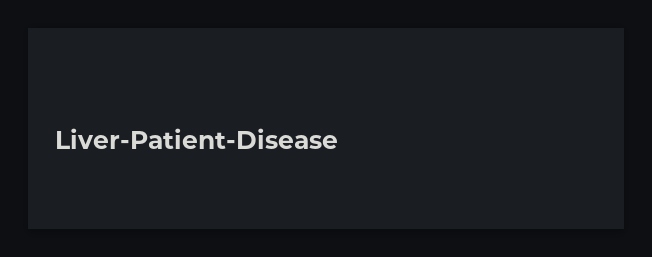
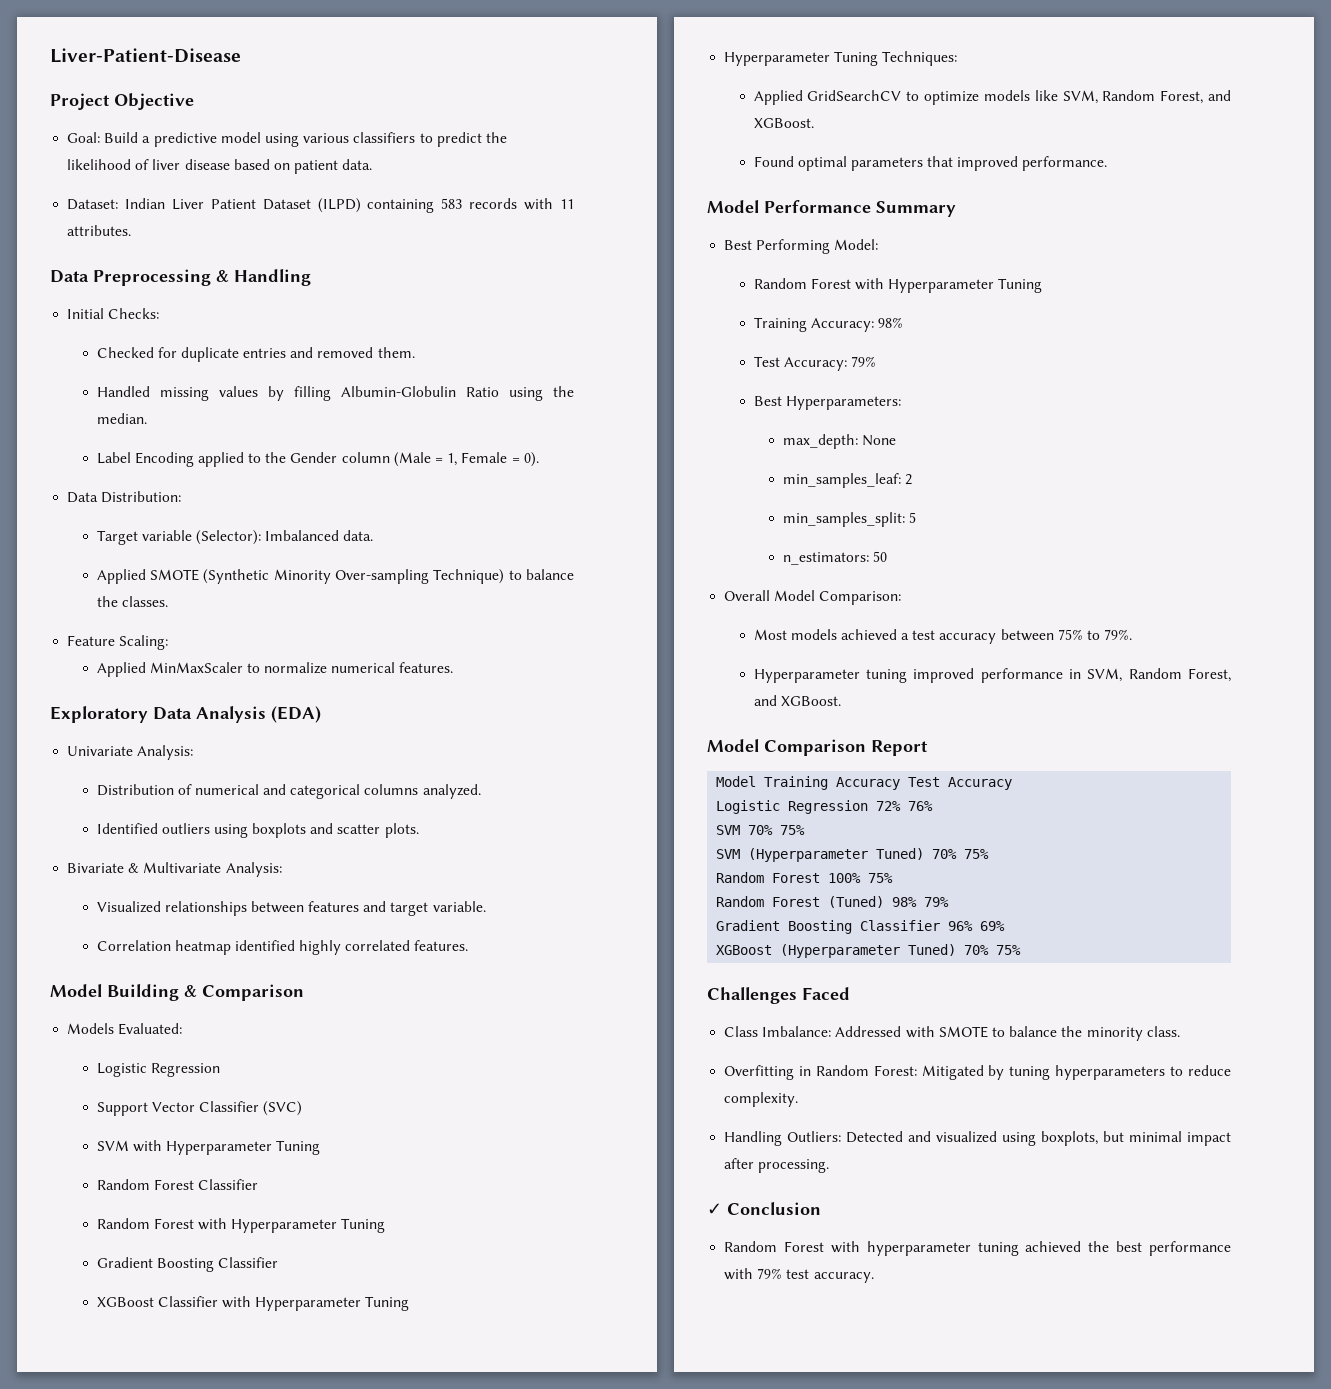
(338, 138) none -> [50,93,194,110] [67,132,507,147] [67,159,373,174] [67,198,574,213] [67,225,132,236] [50,269,311,286] [67,308,160,319] [96,347,415,362] [96,386,574,401] [96,413,147,424] [96,452,539,467] [67,491,182,503] [96,530,374,545] [96,569,575,584] [96,596,168,607] [67,635,169,650] [96,662,454,677] [50,706,321,723] [67,745,194,760] [96,784,481,799] [96,823,419,838] [67,862,282,877] [96,901,486,916] [96,940,469,955] [50,984,304,1001] [67,1023,183,1035] [96,1063,220,1077] [96,1101,303,1116] [96,1140,321,1155] [96,1179,258,1190] [96,1218,386,1233] [96,1257,278,1272] [96,1296,410,1311] [724,51,958,66] [753,90,1231,105] [753,118,814,128] [753,156,1108,171] [707,200,956,217] [724,239,879,254] [753,278,1043,293] [753,317,903,332] [753,356,876,371] [753,396,901,410] [783,434,897,449] [783,473,913,488] [783,512,917,527] [783,551,888,565] [724,590,902,605] [753,629,1133,644] [753,668,1231,683] [753,695,841,706] [707,739,928,756] [716,776,1013,790] [716,800,934,814] [716,825,806,835] [716,848,990,862] [716,872,894,883] [716,896,950,908] [716,920,1006,934] [716,944,1022,958] [707,987,850,1004] [724,1026,1180,1041] [724,1065,1231,1080] [724,1092,799,1107] [724,1131,1231,1146] [724,1158,830,1173] [707,1202,821,1215] [724,1241,1231,1256] [724,1268,874,1283] // Project Objective // Goal: Build a predictive model using various classifiers to predict the likelihood of liver disease based on patient data. // Dataset: Indian Liver Patient Dataset (ILPD) containing 583 records with 11 attributes. // Data Preprocessing & Handling // Initial Checks: // Checked for duplicate entries and removed them. // Handled missing values by filling Albumin-Globulin Ratio using the median. // Label Encoding applied to the Gender column (Male = 1, Female = 0). // Data Distribution: // Target variable (Selector): Imbalanced data. // Applied SMOTE (Synthetic Minority Over-sampling Technique) to balance the classes. // Feature Scaling: // Applied MinMaxScaler to normalize numerical features. // Exploratory Data Analysis (EDA) // Univariate Analysis: // Distribution of numerical and categorical columns analyzed. // Identified outliers using boxplots and scatter plots. // Bivariate & Multivariate Analysis: // Visualized relationships between features and target variable. // Correlation heatmap identified highly correlated features. // Model Building & Comparison // Models Evaluated: // Logistic Regression // Support Vector Classifier (SVC) // SVM with Hyperparameter Tuning // Random Forest Classifier // Random Forest with Hyperparameter Tuning // Gradient Boosting Classifier // XGBoost Classifier with Hyperparameter Tuning // Hyperparameter Tuning Techniques: // Applied GridSearchCV to optimize models like SVM, Random Forest, and XGBoost. // Found optimal parameters that improved performance. // Model Performance Summary // Best Performing Model: // Random Forest with Hyperparameter Tuning // Training Accuracy: 98% // Test Accuracy: 79% // Best Hyperparameters: // max_depth: None // min_samples_leaf: 2 // min_samples_split: 5 // n_estimators: 50 // Overall Model Comparison: // Most models achieved a test accuracy between 75% to 79%. // Hyperparameter tuning improved performance in SVM, Random Forest, and XGBoost. // Model Comparison Report // Model Training Accuracy Test Accuracy // Logistic Regression 72% 76% // SVM 70% 75% // SVM (Hyperparameter Tuned) 70% 75% // Random Forest 100% 75% // Random Forest (Tuned) 98% 79% // Gradient Boosting Classifier 96% 69% // XGBoost (Hyperparameter Tuned) 70% 75% // Challenges Faced // Class Imbalance: Addressed with SMOTE to balance the minority class. // Overfitting in Random Forest: Mitigated by tuning hyperparameters to reduce complexity. // Handling Outliers: Detected and visualized using boxplots, but minimal impact after processing. // ✓ Conclusion // Random Forest with hyperparameter tuning achieved the best performance with 79% test accuracy.

